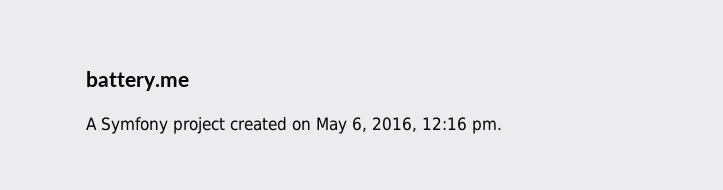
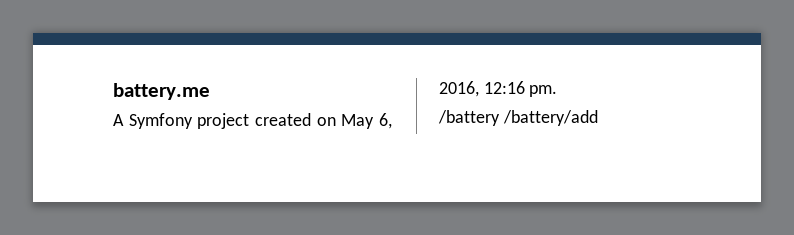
(502, 127) none -> [438,110,598,126] // /battery /battery/add

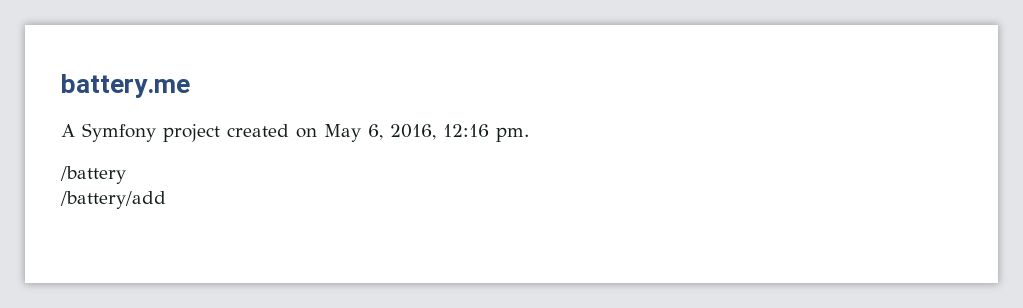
(500, 118) none -> (126, 175) //

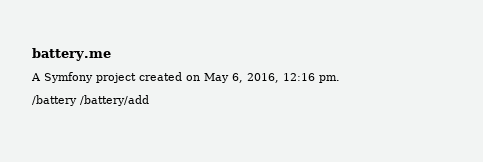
(126, 175) // -> (77, 100) none

